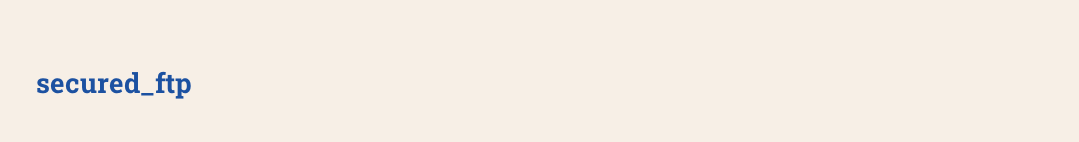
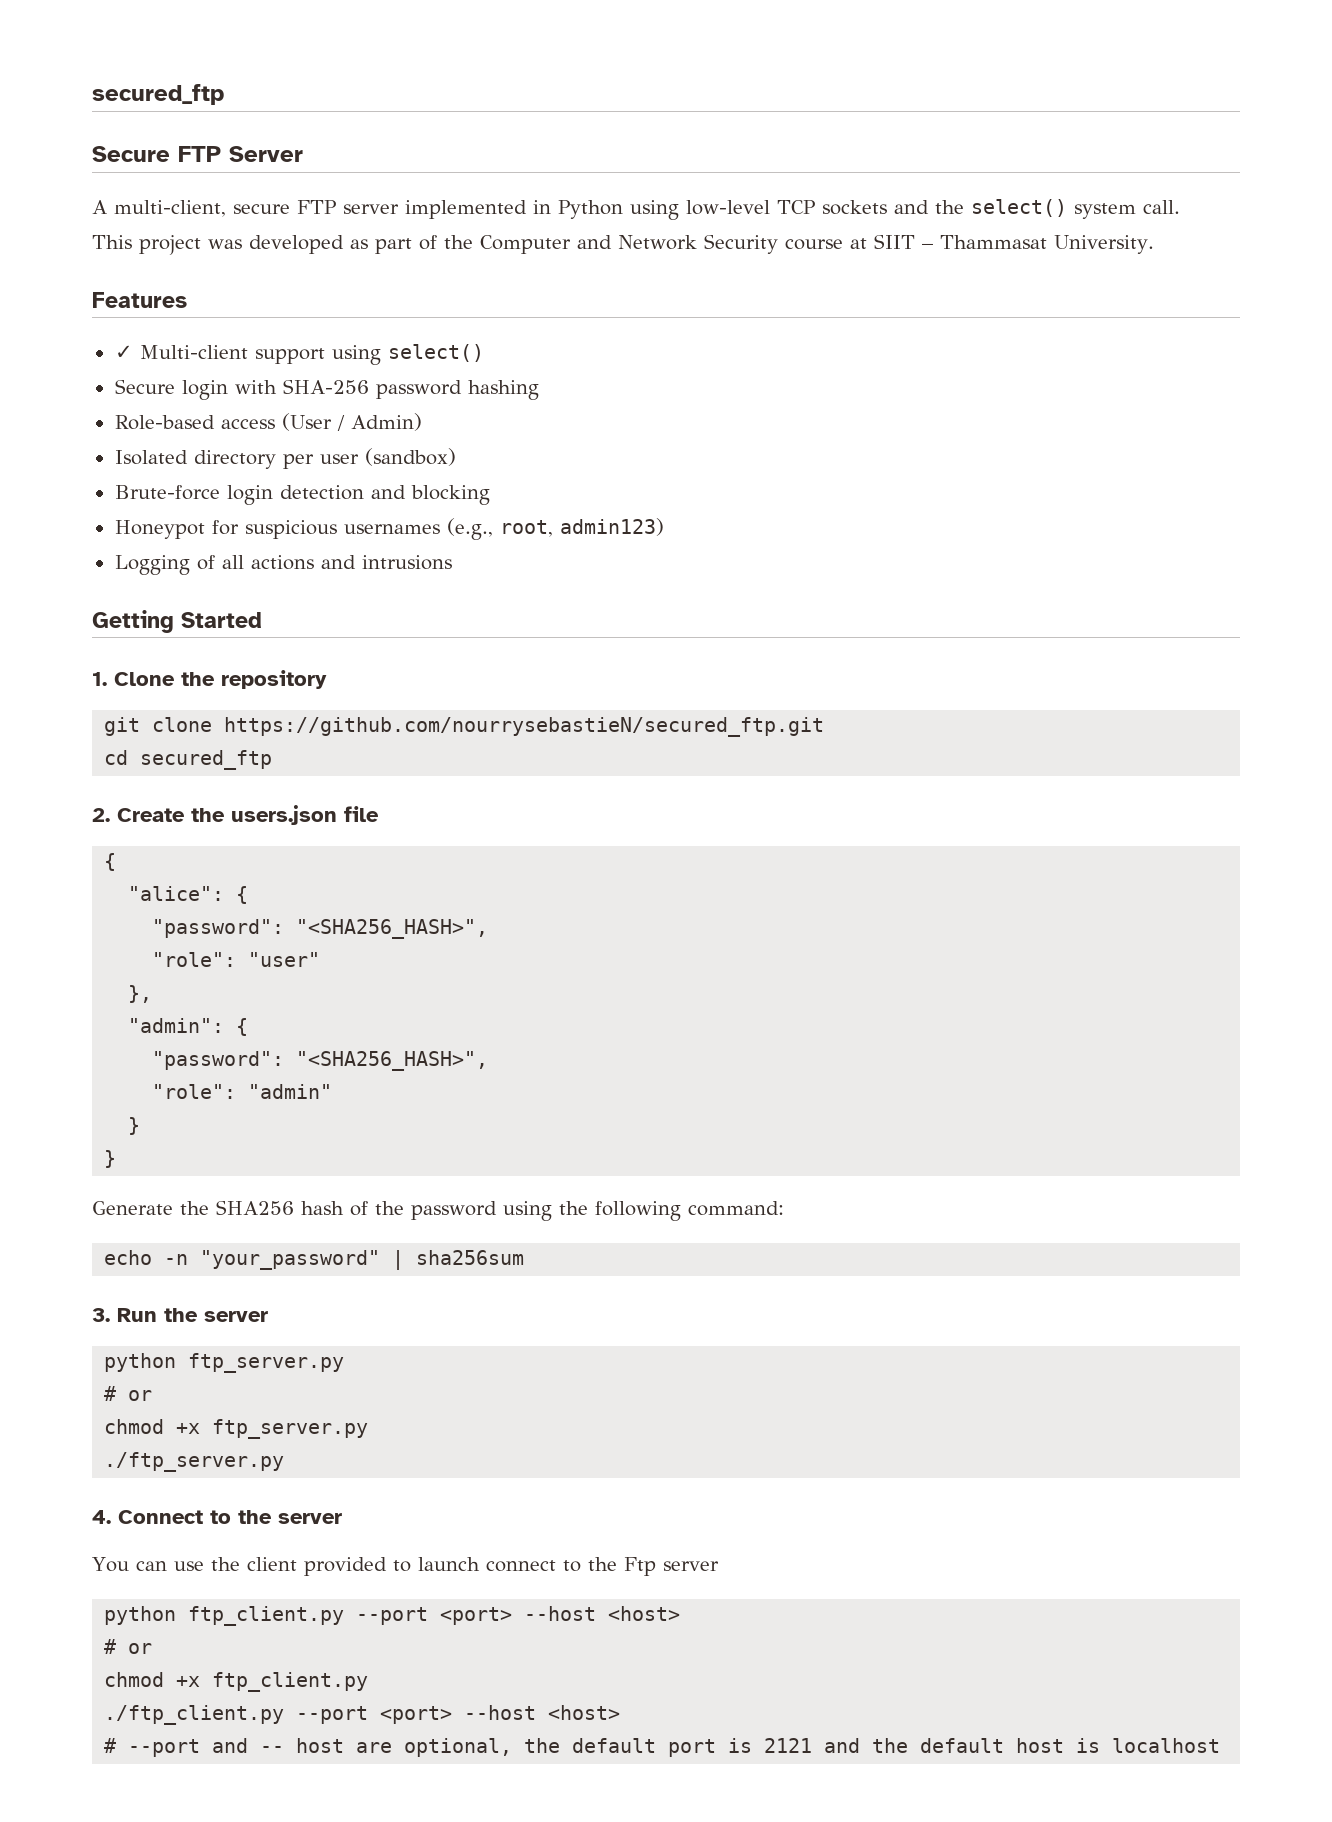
[36,71,192,99] secured_ftp -> [92,84,224,105] [92,146,303,162] [92,199,1180,220] [92,234,1154,255] [92,292,187,308] [114,344,484,365] [114,379,539,400] [114,413,422,431] [114,448,456,469] [114,485,490,505] [114,518,664,540] [114,555,452,575] [92,610,262,633] [92,670,327,689] [104,717,825,737] [104,750,273,770] [92,805,379,825] [104,853,117,871] [128,886,249,904] [152,919,489,939] [152,952,321,967] [128,985,153,1003] [128,1018,249,1036] [152,1051,489,1071] [152,1084,333,1099] [128,1117,141,1135] [104,1150,117,1168] [92,1200,784,1221] [104,1250,525,1270] [92,1308,268,1322] [104,1353,345,1373] [104,1386,153,1401] [104,1419,369,1439] [104,1452,285,1472] [92,1510,342,1524] [92,1557,719,1576] [104,1606,681,1626] [104,1639,153,1654] [104,1672,369,1692] [104,1705,621,1725] [104,1738,1221,1757] secured_ftp // Secure FTP Server // A multi-client, secure FTP server implemented in Python using low-level TCP sockets and the select() system call. // This project was developed as part of the Computer and Network Security course at SIIT – Thammasat University. // Features // ✓ Multi-client support using select() // Secure login with SHA-256 password hashing // Role-based access (User / Admin) // Isolated directory per user (sandbox) // Brute-force login detection and blocking // Honeypot for suspicious usernames (e.g., root, admin123) // Logging of all actions and intrusions // Getting Started // 1. Clone the repository // git clone https://github.com/nourrysebastieN/secured_ftp.git // cd secured_ftp // 2. Create the users.json file // { // "alice": { // "password": "<SHA256_HASH>", // "role": "user" // }, // "admin": { // "password": "<SHA256_HASH>", // "role": "admin" // } // } // Generate the SHA256 hash of the password using the following command: // echo -n "your_password" | sha256sum // 3. Run the server // python ftp_server.py // # or // chmod +x ftp_server.py // ./ftp_server.py // 4. Connect to the server // You can use the client provided to launch connect to the Ftp server // python ftp_client.py --port <port> --host <host> // # or // chmod +x ftp_client.py // ./ftp_client.py --port <port> --host <host> // # --port and -- host are optional, the default port is 2121 and the default host is localhost

